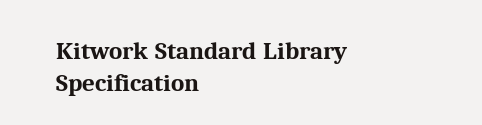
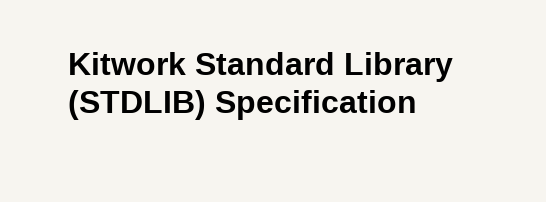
(348, 53) none -> [68,90,206,120] (STDLIB)

